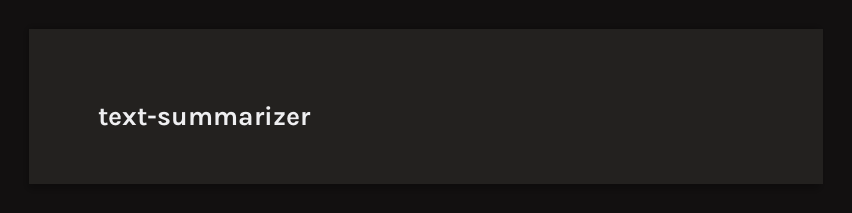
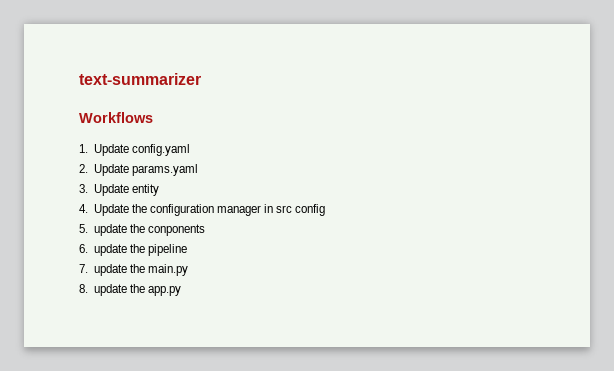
(311, 116) none -> [79,112,153,123] [79,144,190,156] [79,164,198,176] [79,184,159,196] [79,204,326,216] [79,224,205,236] [79,244,187,256] [79,264,188,276] [79,284,181,296] // Workflows // 1. Update config.yaml // 2. Update params.yaml // 3. Update entity // 4. Update the configuration manager in src config // 5. update the conponents // 6. update the pipeline // 7. update the main.py // 8. update the app.py

